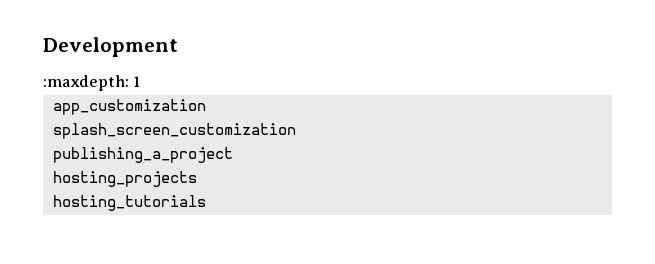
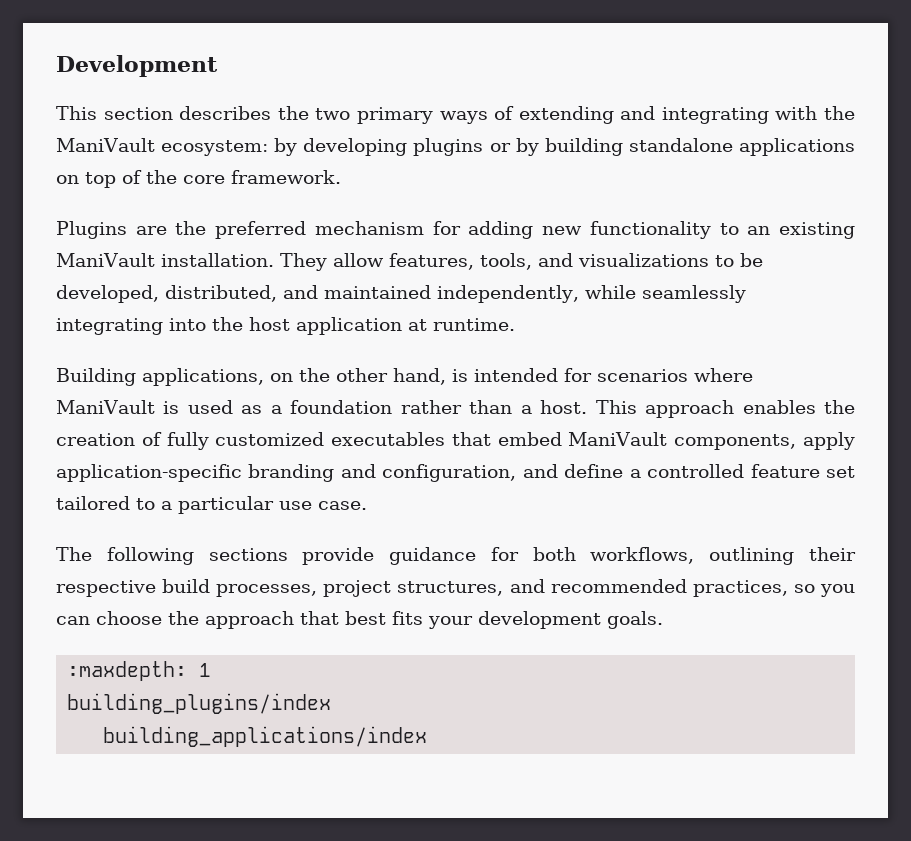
[43,75,141,91] [52,99,206,115] [52,123,296,139] [52,147,233,163] [52,171,197,187] [52,195,206,211] :maxdepth: 1 // app_customization // splash_screen_customization // publishing_a_project // hosting_projects // hosting_tutorials -> [56,106,856,124] [56,138,855,156] [56,170,341,188] [56,221,856,239] [56,253,763,271] [56,285,746,303] [56,317,515,335] [56,368,753,386] [56,400,855,418] [56,432,856,450] [56,464,856,482] [56,496,367,514] [56,547,857,565] [56,579,855,597] [56,611,663,629] [67,661,212,681] [67,693,332,714] [103,726,428,747] This section describes the two primary ways of extending and integrating with the ManiVault ecosystem: by developing plugins or by building standalone applications on top of the core framework. // Plugins are the preferred mechanism for adding new functionality to an existing ManiVault installation. They allow features, tools, and visualizations to be developed, distributed, and maintained independently, while seamlessly integrating into the host application at runtime. // Building applications, on the other hand, is intended for scenarios where ManiVault is used as a foundation rather than a host. This approach enables the creation of fully customized executables that embed ManiVault components, apply application-specific branding and configuration, and define a controlled feature set tailored to a particular use case. // The following sections provide guidance for both workflows, outlining their respective build processes, project structures, and recommended practices, so you can choose the approach that best fits your development goals. // :maxdepth: 1 // building_plugins/index // building_applications/index

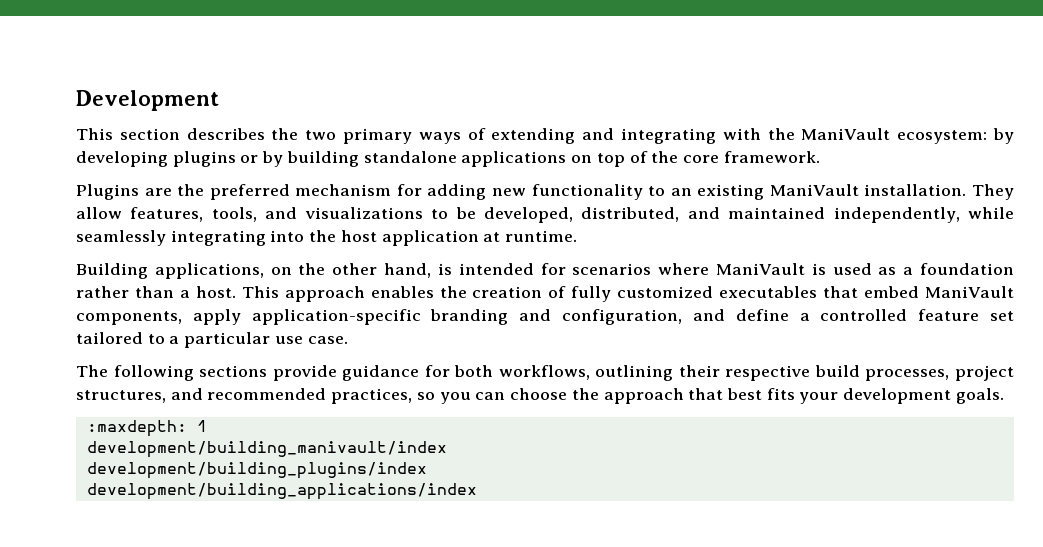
[67,693,332,714] [103,726,428,747] building_plugins/index // building_applications/index -> [86,441,447,458] [86,462,427,479] [86,483,477,500] development/building_manivault/index // development/building_plugins/index // development/building_applications/index

